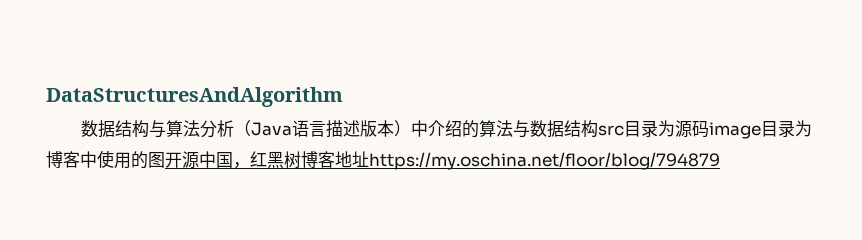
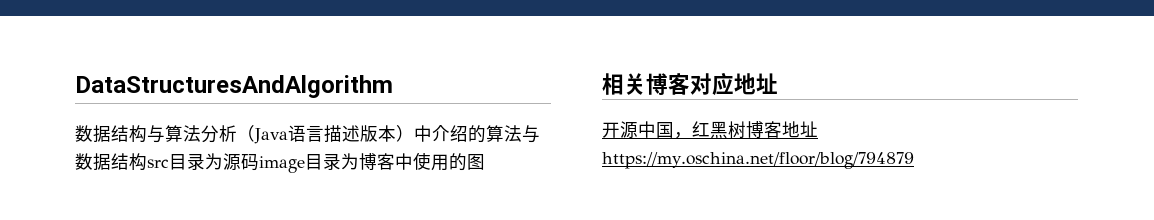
(165, 160) none -> [602,72,778,96] // 相关博客对应地址 //

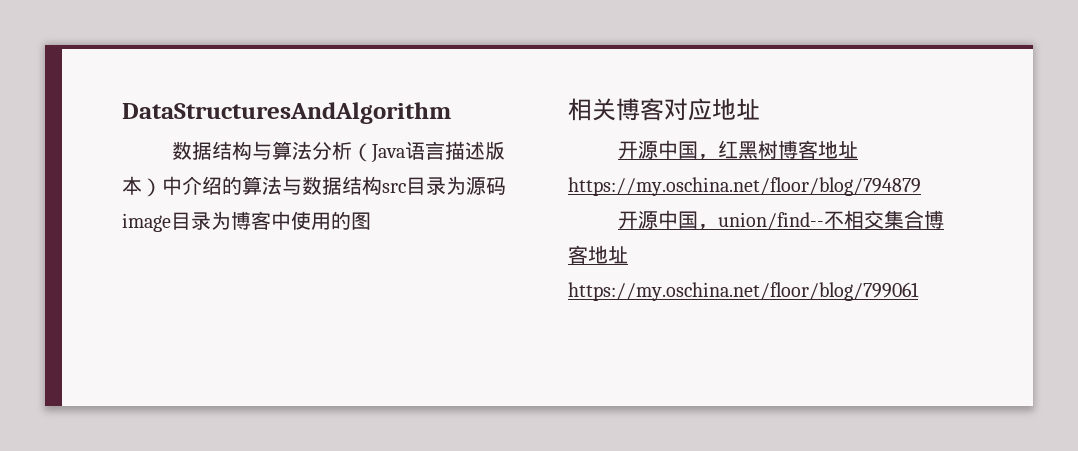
(914, 160) none -> [618,210,945,230] [568,245,628,264] [568,282,919,301] // 开源中国，union/find--不相交集合博客地址https://my.oschina.net/floor/blog/799061

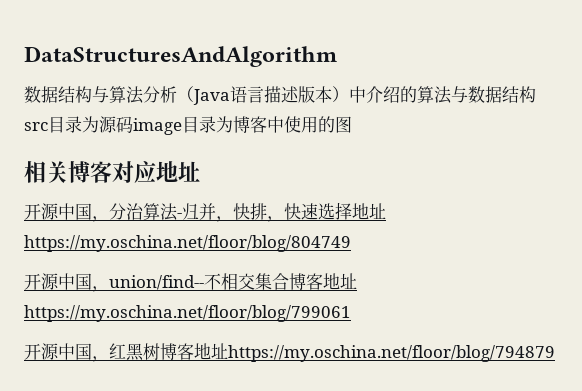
[718,140,859,159] [568,177,921,196] 红黑树博客地址https://my.oschina.net/floor/blog/794879 -> [109,202,386,222] [24,235,351,252] 分治算法-归并，快排，快速选择地址https://my.oschina.net/floor/blog/804749
(919, 291) none -> [24,343,555,362] // 开源中国，红黑树博客地址https://my.oschina.net/floor/blog/794879

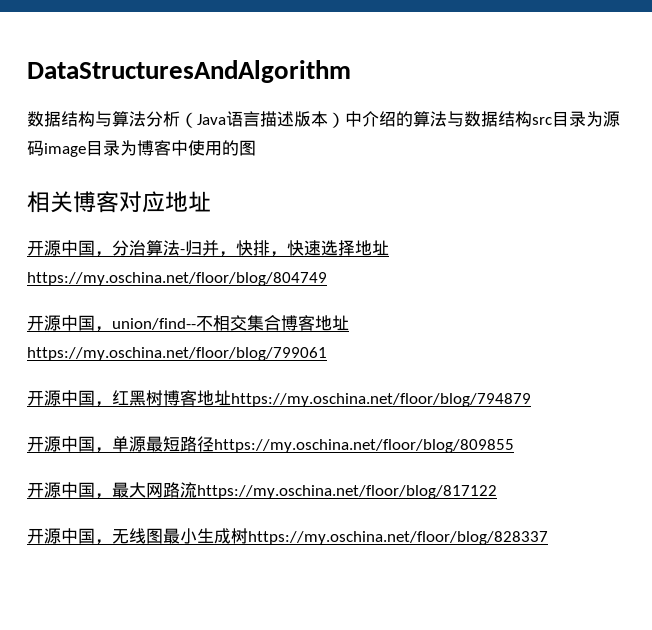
(555, 353) none -> [27,436,514,453] [27,482,497,499] [27,528,548,545] // 开源中国，单源最短路径https://my.oschina.net/floor/blog/809855 // 开源中国，最大网路流https://my.oschina.net/floor/blog/817122 // 开源中国，无线图最小生成树https://my.oschina.net/floor/blog/828337

